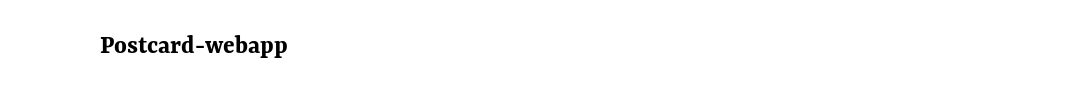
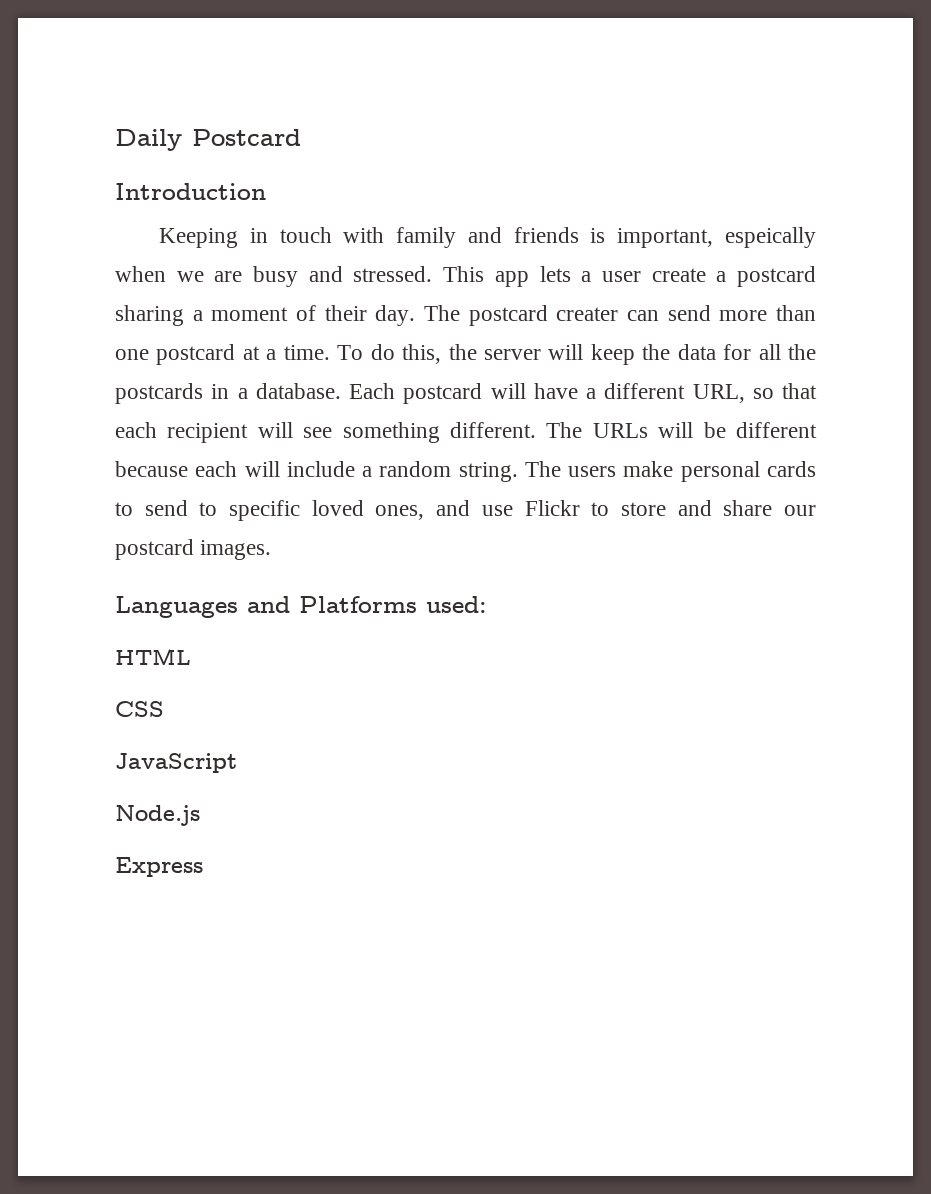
[100,35,288,58] Postcard-webapp -> [115,129,301,151] [115,183,266,200] [158,227,816,248] [115,266,817,287] [115,305,816,326] [115,344,816,365] [115,383,817,404] [115,422,817,443] [115,461,816,482] [115,500,817,521] [115,539,272,560] [115,596,487,618] [115,648,191,665] [115,701,164,717] [115,753,237,773] [115,805,200,826] [115,857,203,877] Daily Postcard // Introduction // Keeping in touch with family and friends is important, espeically when we are busy and stressed. This app lets a user create a postcard sharing a moment of their day. The postcard creater can send more than one postcard at a time. To do this, the server will keep the data for all the postcards in a database. Each postcard will have a different URL, so that each recipient will see something different. The URLs will be different because each will include a random string. The users make personal cards to send to specific loved ones, and use Flickr to store and share our postcard images. // Languages and Platforms used: // HTML // CSS // JavaScript // Node.js // Express

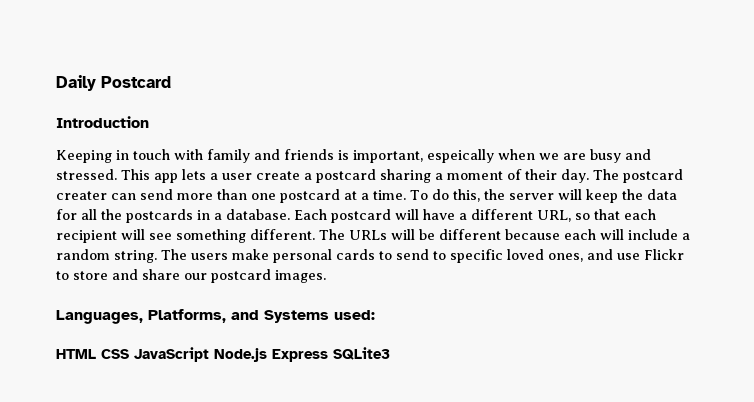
[115,596,417,618] Languages and Platforms -> [56,309,329,324] Languages, Platforms, and Systems
(191, 656) // -> (96, 354) none
(164, 709) // -> (129, 354) none
(237, 763) // -> (209, 354) none
[115,857,203,877] // Express -> [272,347,390,362] Express SQLite3

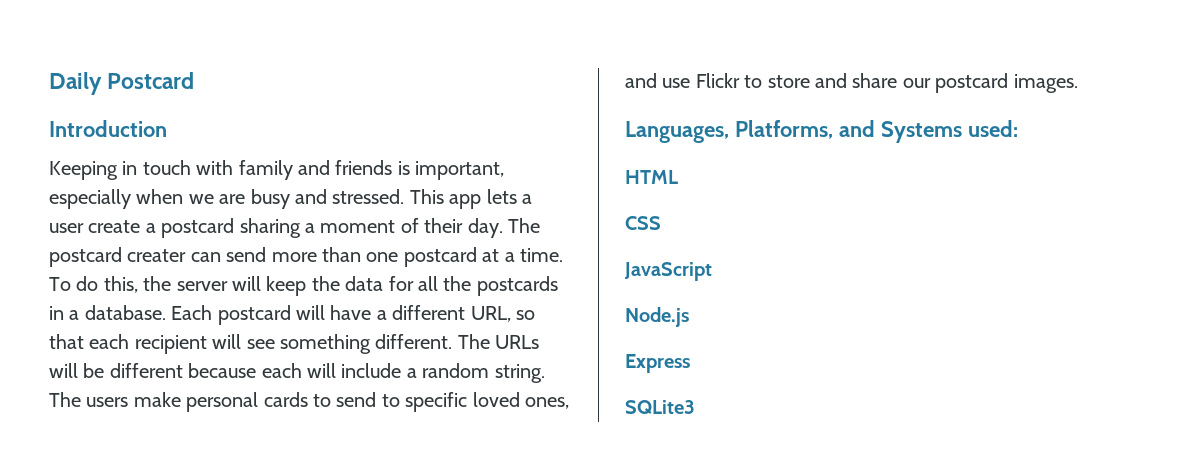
[427,149,494,163] espeically -> [49,189,131,209] especially
(96, 354) none -> (678, 177) //
(129, 354) none -> (661, 223) //
(209, 354) none -> (712, 271) //
(267, 355) none -> (689, 317) //
(328, 355) none -> (690, 363) //

